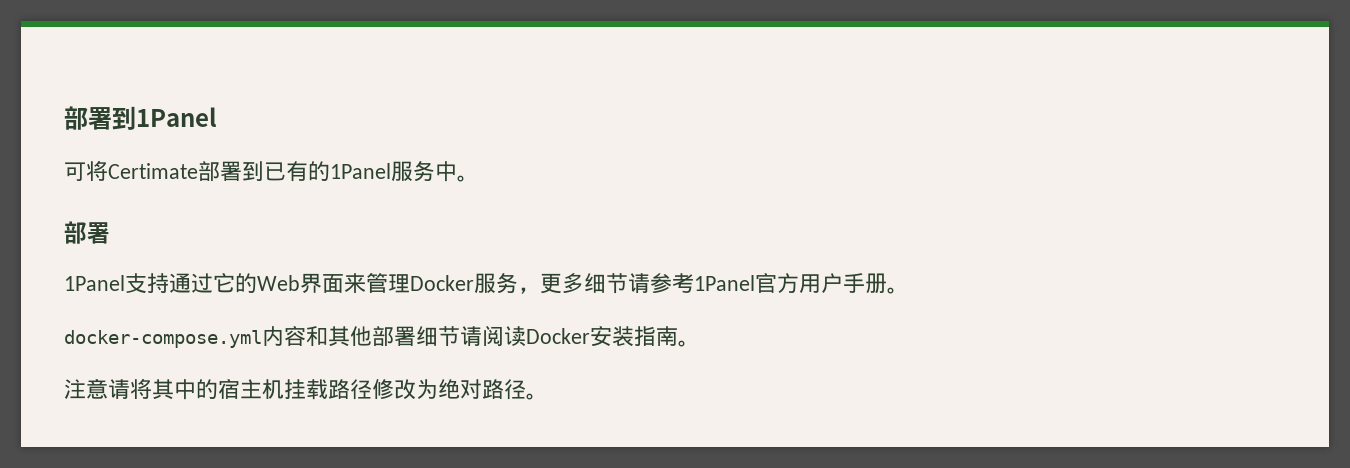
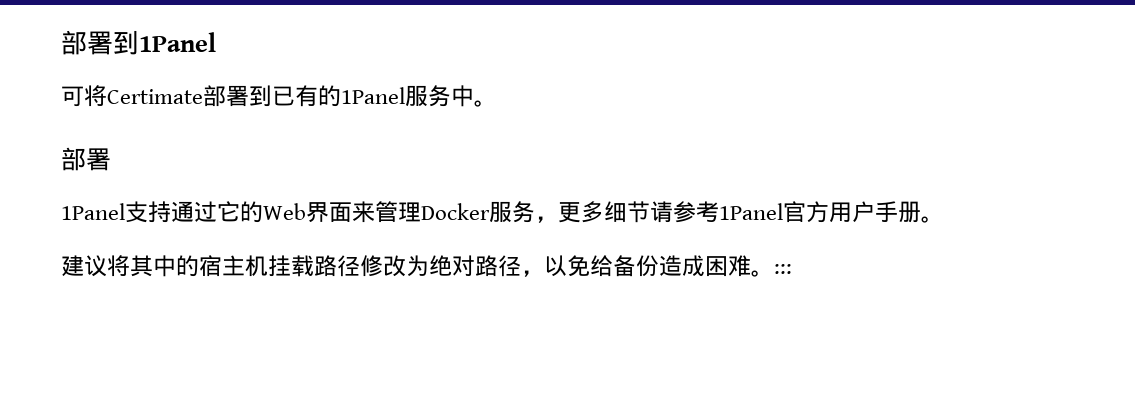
[64,325,700,348] [64,378,130,399] docker-compose.yml内容和其他部署细节请阅读Docker安装指南。 // 注意请 -> [61,255,107,277] 建议
[526,393,548,400] 。 -> [521,255,792,277] ，以免给备份造成困难。:::

